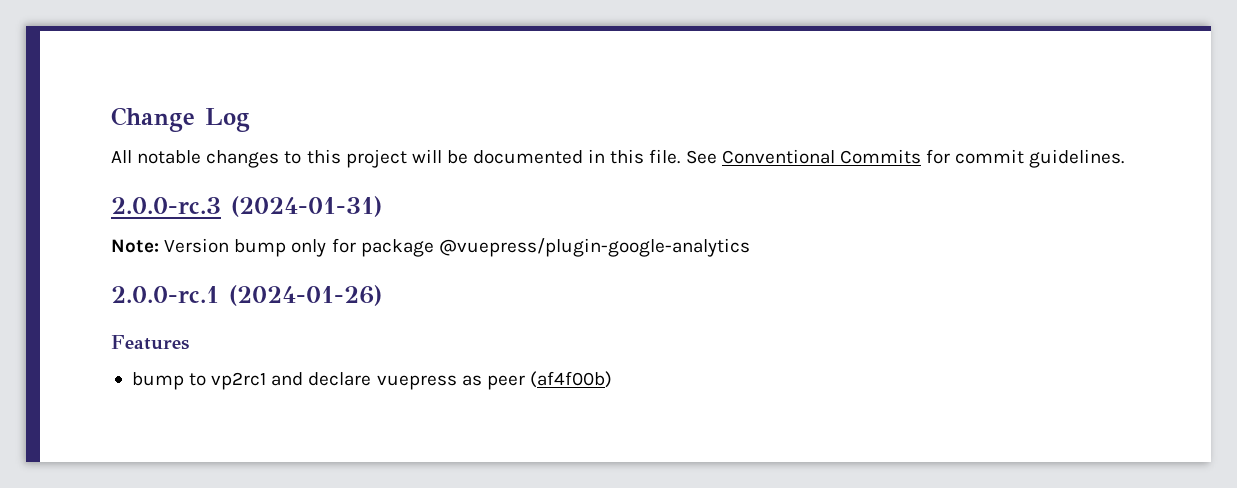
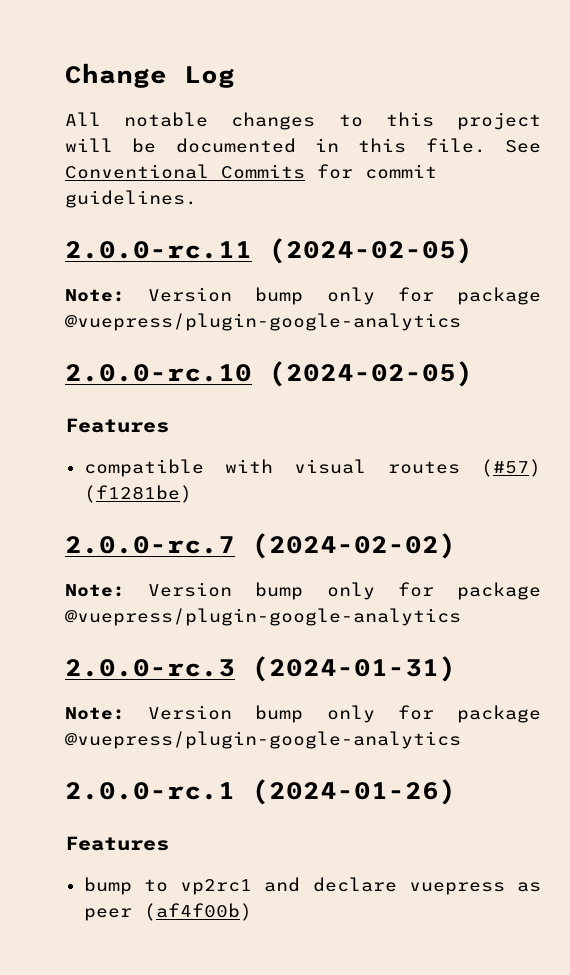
(1125, 158) none -> [65,238,473,264] [65,287,541,305] [65,313,461,331] [65,361,473,387] [65,418,169,433] [83,459,541,477] [83,485,192,503] [65,533,456,559] [65,582,541,600] [65,608,461,626] // 2.0.0-rc.11 (2024-02-05) // Note: Version bump only for package @vuepress/plugin-google-analytics // 2.0.0-rc.10 (2024-02-05) // Features // compatible with visual routes (#57) (f1281be) // 2.0.0-rc.7 (2024-02-02) // Note: Version bump only for package @vuepress/plugin-google-analytics

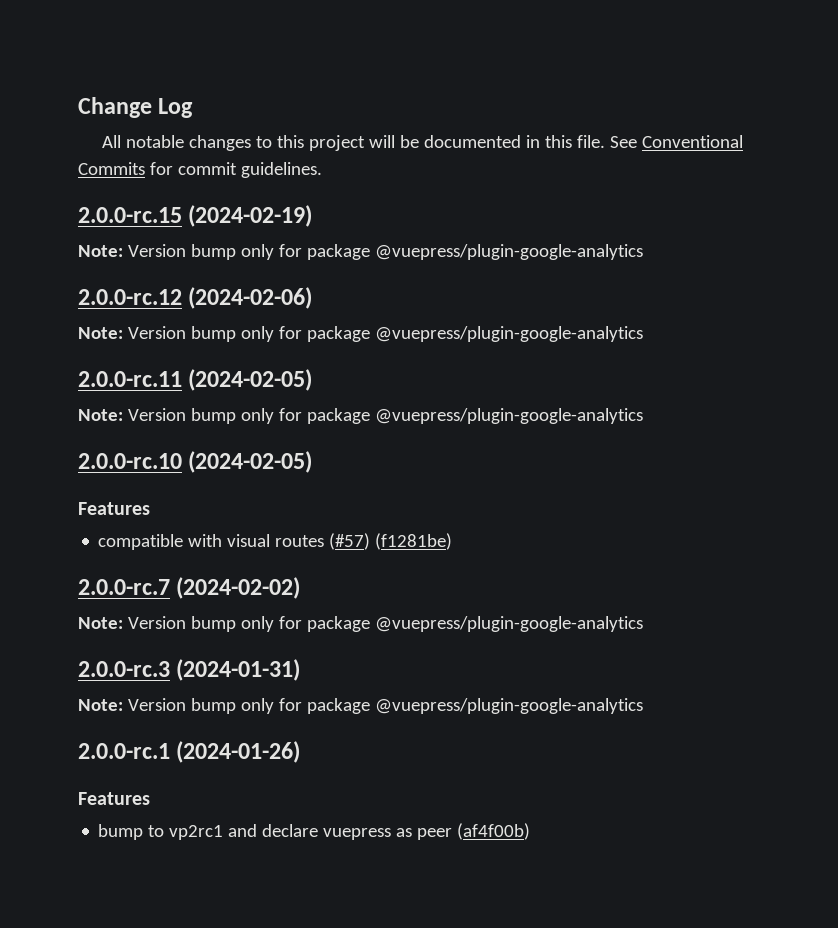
(197, 199) none -> [78,205,313,227] [78,244,643,260] [78,287,313,309] [78,326,643,342] // 2.0.0-rc.15 (2024-02-19) // Note: Version bump only for package @vuepress/plugin-google-analytics // 2.0.0-rc.12 (2024-02-06) // Note: Version bump only for package @vuepress/plugin-google-analytics

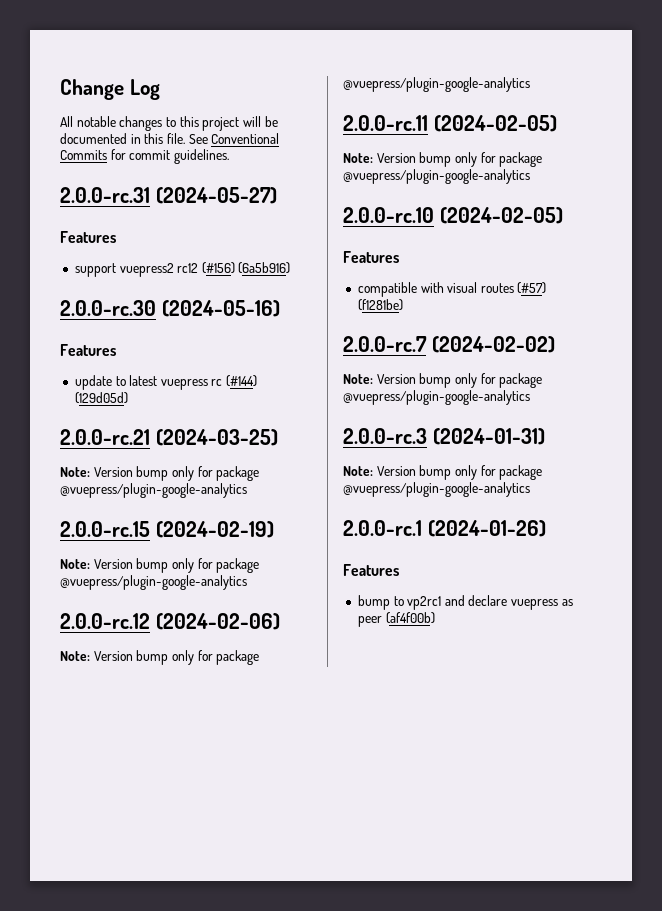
(322, 170) none -> [60,187,277,204] [60,231,116,243] [74,262,291,277] [60,300,280,317] [60,344,116,356] [74,375,258,390] [74,392,128,404] [60,429,278,446] [60,466,260,481] [60,483,247,498] // 2.0.0-rc.31 (2024-05-27) // Features // support vuepress2 rc12 (#156) (6a5b916) // 2.0.0-rc.30 (2024-05-16) // Features // update to latest vuepress rc (#144) (129d05d) // 2.0.0-rc.21 (2024-03-25) // Note: Version bump only for package @vuepress/plugin-google-analytics

